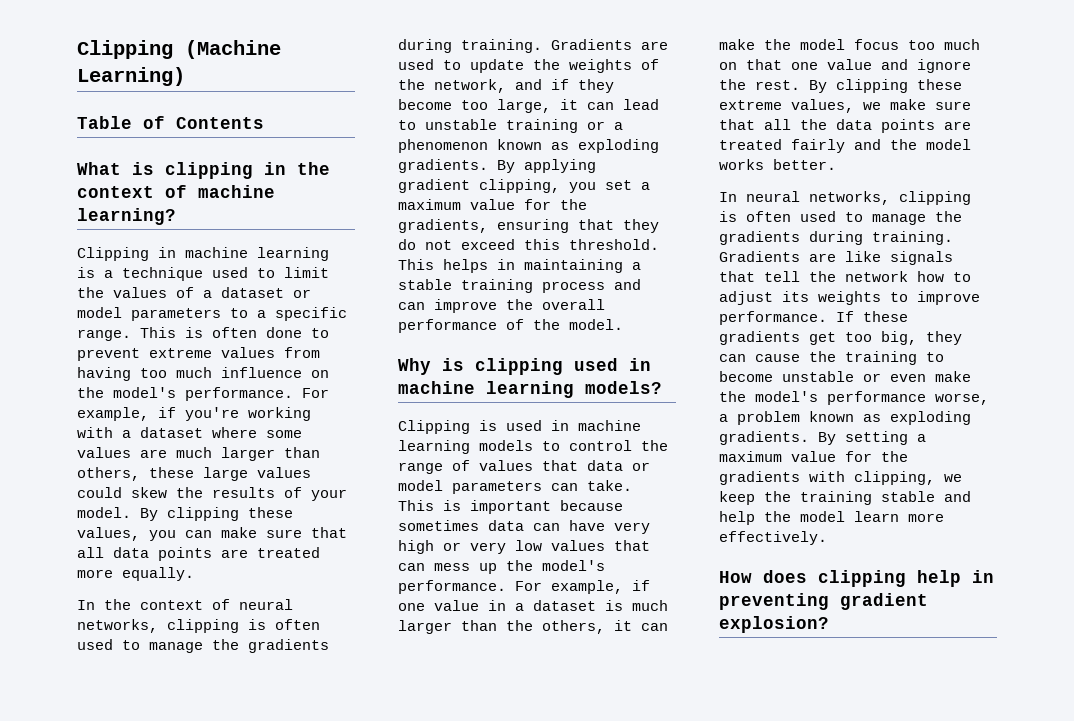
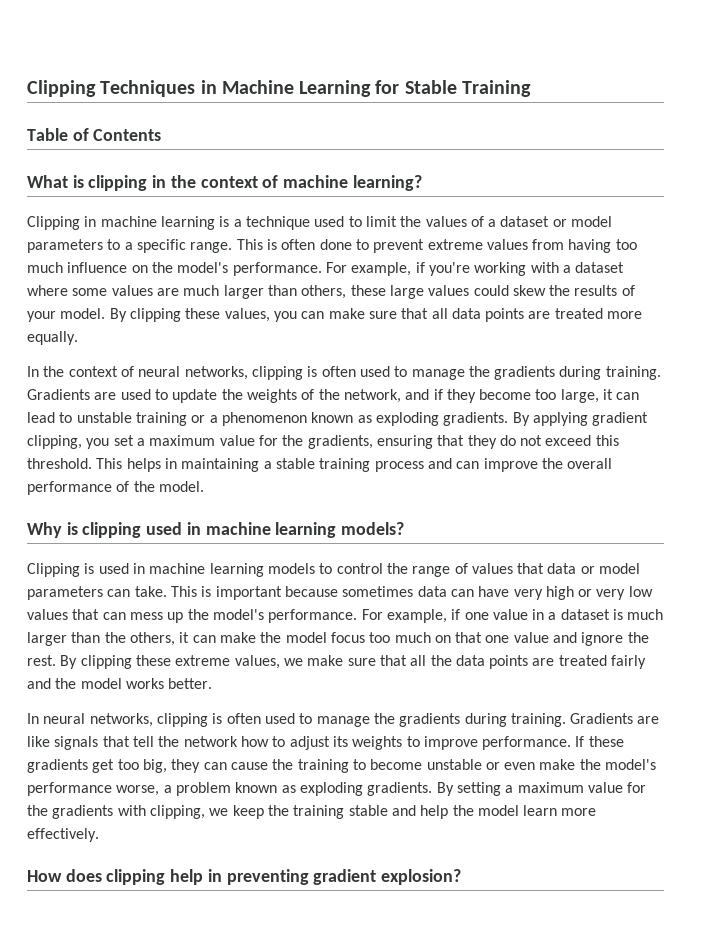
[77,40,281,59] [77,67,185,86] Clipping (Machine Learning) -> [27,80,531,97] Clipping Techniques in Machine Learning for Stable Training

